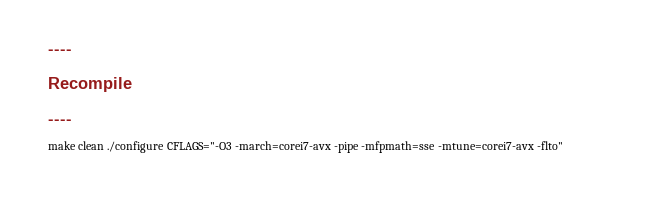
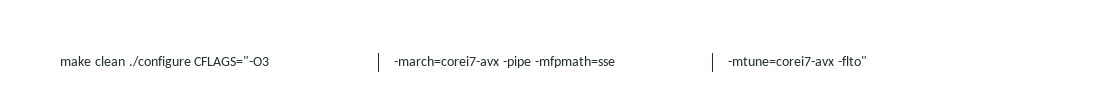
[48,49,72,54] [48,77,132,92] [48,119,72,124] ---- // Recompile // ---- // -> (60, 61) none

